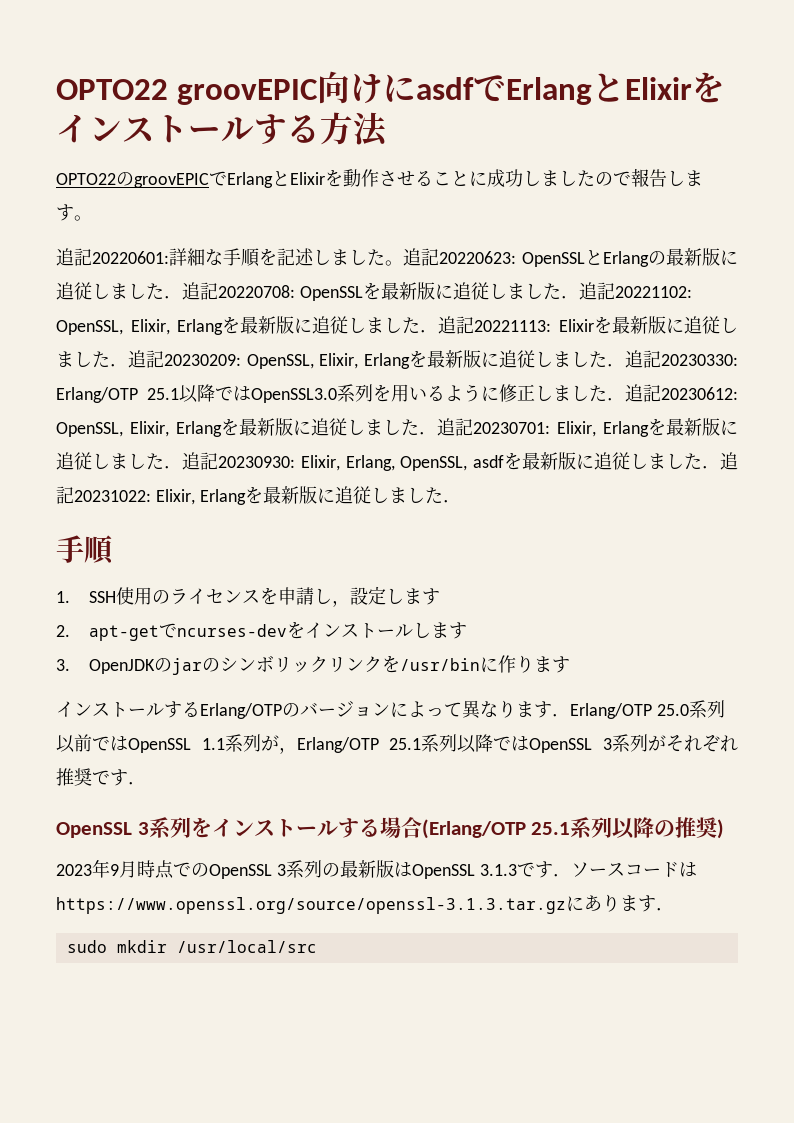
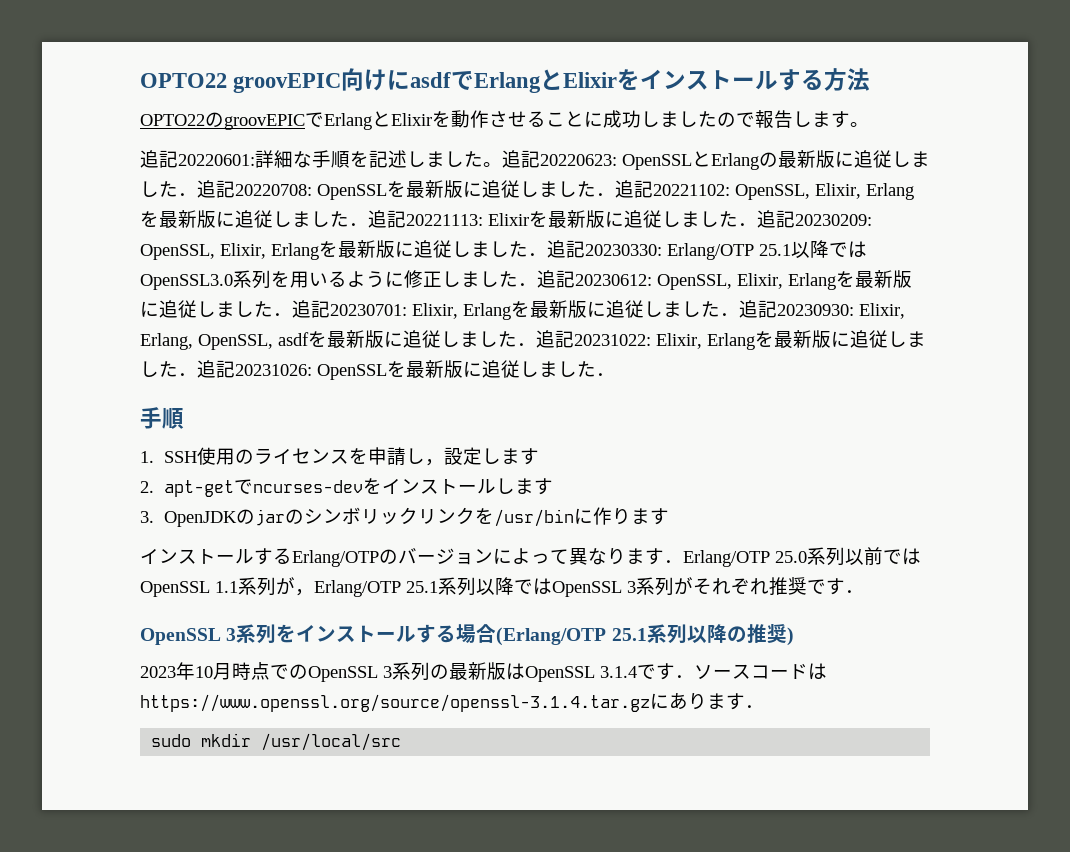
(461, 501) none -> [197,360,615,380] 追記20231026: OpenSSLを最新版に追従しました．
[110,864,119,876] 9 -> [195,666,213,678] 10
[479,864,517,876] 3.1.3 -> [600,666,637,678] 3.1.4
[56,897,566,914] https://www.openssl.org/source/openssl-3.1.3.tar.gz -> [140,694,650,712] https://www.openssl.org/source/openssl-3.1.4.tar.gz

